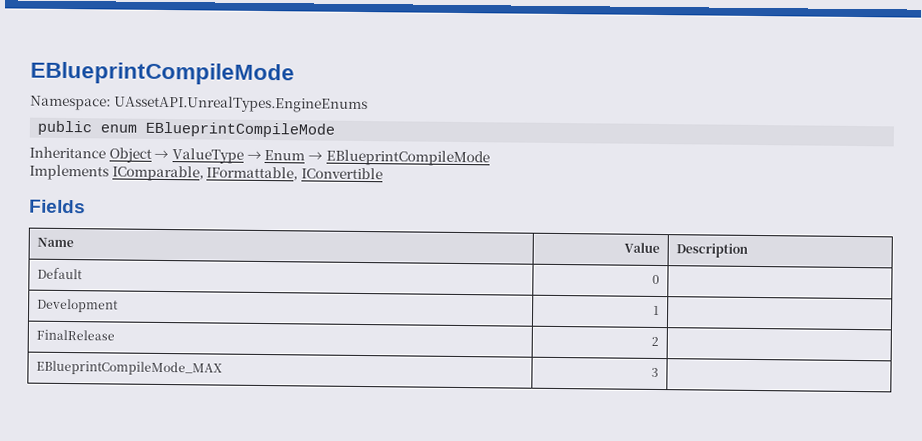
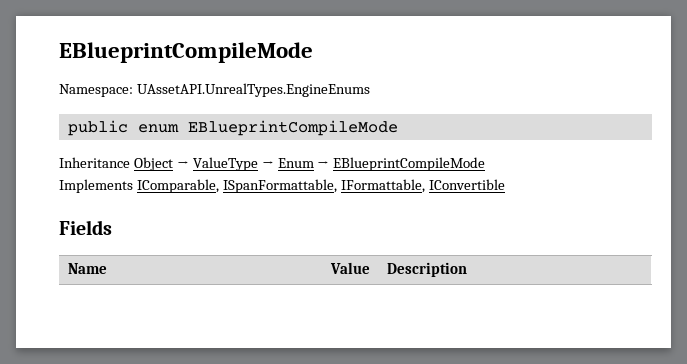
(204, 173) none -> [222,179,337,193] ISpanFormattable,
[37,267,84,280] [651,274,660,285] [37,298,120,313] [652,305,660,316] [36,329,116,341] [650,336,659,347] [36,360,224,376] [650,367,659,378] // Default | 0 | // Development | 1 | // FinalRelease | 2 | // EBlueprintCompileMode_MAX | 3 | -> (468, 269) none

